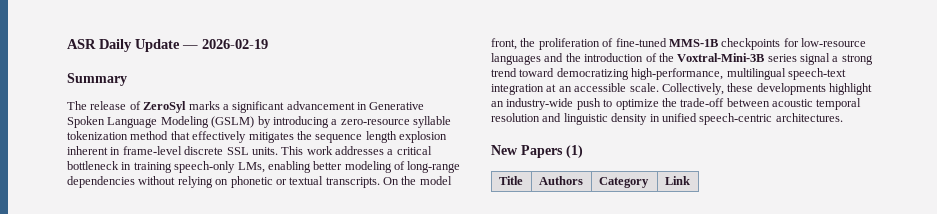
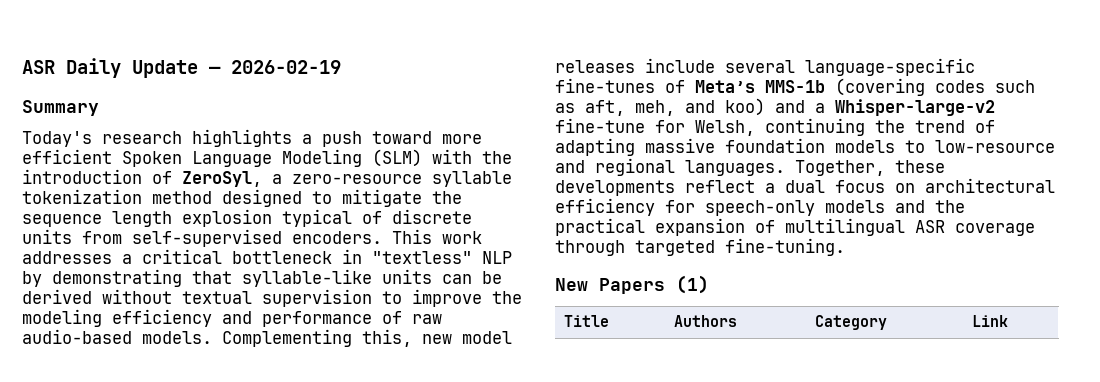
[67,101,425,113] [67,116,329,128] The release of ZeroSyl marks a significant advancement in Generative Spoken Language Modeling (GSLM) by introducing -> [22,129,482,147] [22,149,512,167] [22,169,262,187] Today's research highlights a push toward more efficient Spoken Language Modeling (SLM) with the introduction of ZeroSyl,
[170,131,294,143] that effectively mitigates -> [222,189,422,207] designed to mitigate
[67,146,278,155] inherent in frame-level discrete SSL units. -> [282,209,472,227] [22,229,382,247] typical of discrete units from self-supervised encoders.
[133,161,461,173] [67,176,452,188] [491,38,866,50] [491,53,873,65] [491,68,846,80] [491,83,872,95] [491,98,862,110] [491,113,843,125] training speech-only LMs, enabling better modeling of long-range dependencies without relying on phonetic or textual transcripts. On the model front, the proliferation of fine-tuned MMS-1B checkpoints for low-resource languages and the introduction of the Voxtral-Mini-3B series signal a strong trend toward democratizing high-performance, multilingual speech-text integration at an accessible scale. Collectively, these developments highlight an industry-wide push to optimize the trade-off between acoustic temporal resolution and linguistic density in unified speech-centric architectures. -> [372,251,512,264] [22,269,502,287] [22,289,522,307] [22,309,442,327] [22,329,512,347] [555,58,975,76] [555,78,1035,96] [555,98,995,116] [555,118,995,136] [555,138,1055,156] [555,158,945,176] [555,178,1055,196] [555,198,965,216] [555,218,1035,236] [555,238,845,256] "textless" NLP by demonstrating that syllable-like units can be derived without textual supervision to improve the modeling efficiency and performance of raw audio-based models. Complementing this, new model releases include several language-specific fine-tunes of Meta’s MMS-1b (covering codes such as aft, meh, and koo) and a Whisper-large-v2 fine-tune for Welsh, continuing the trend of adapting massive foundation models to low-resource and regional languages. Together, these developments reflect a dual focus on architectural efficiency for speech-only models and the practical expansion of multilingual ASR coverage through targeted fine-tuning.

